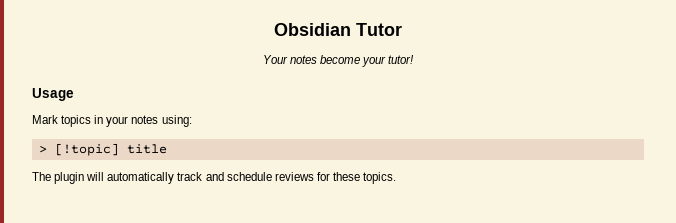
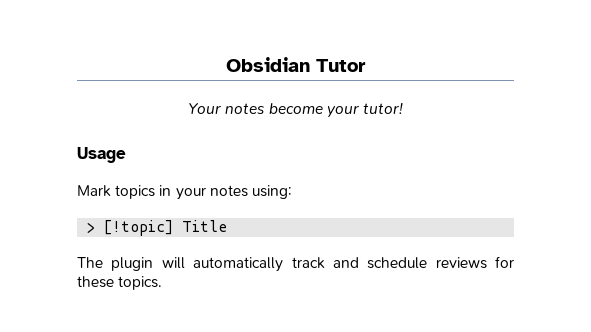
[126,144,167,154] title -> [182,220,228,232] Title

